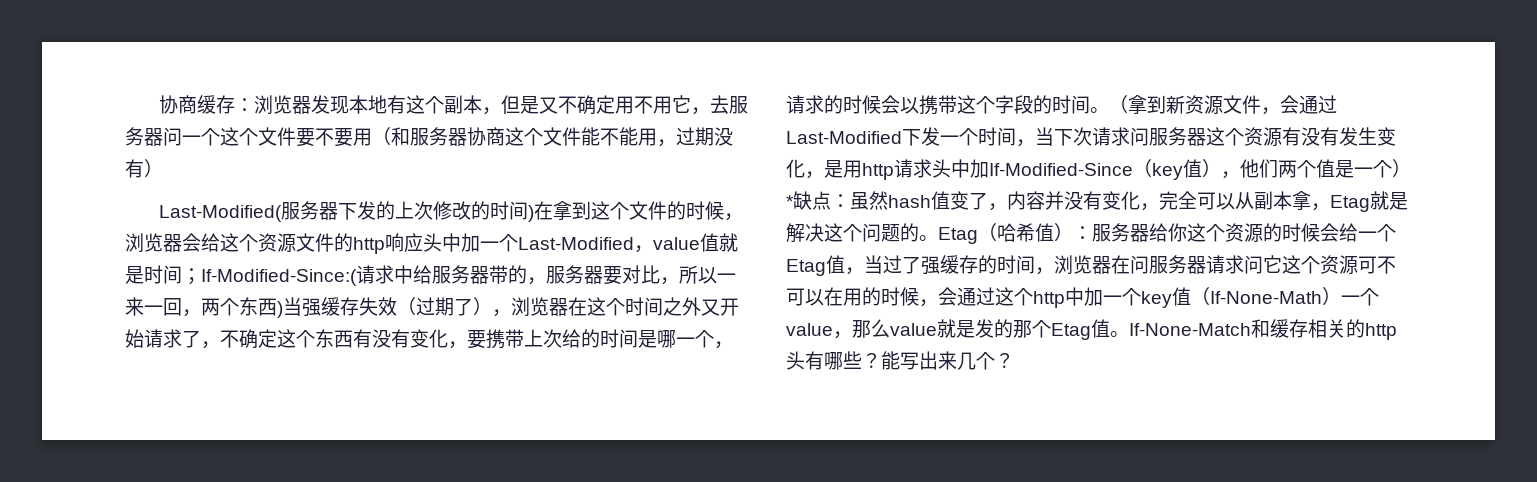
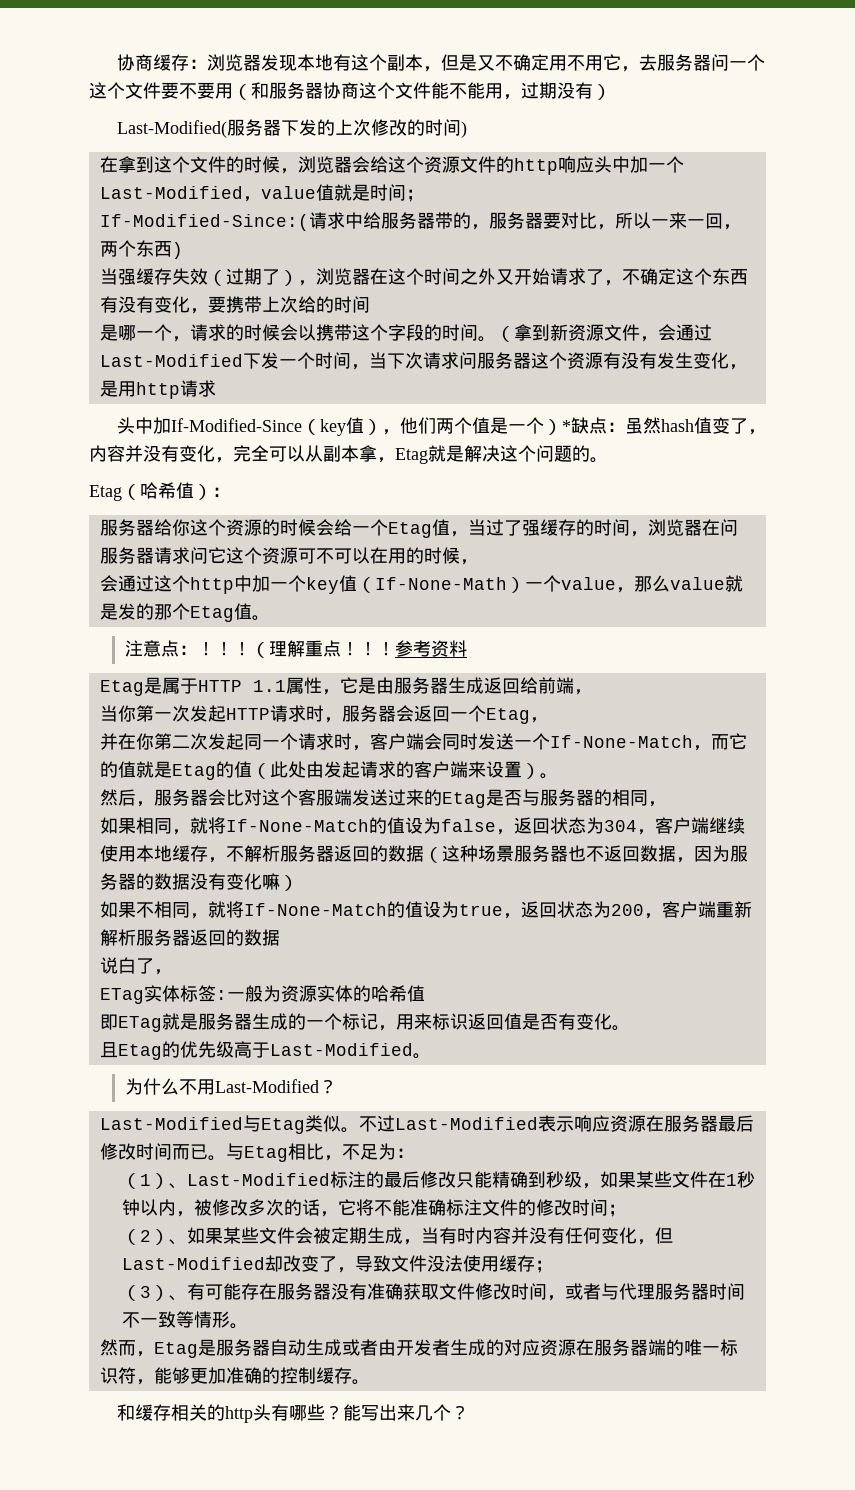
(535, 213) none -> (467, 129) //
(201, 276) none -> (424, 195) //
(283, 309) none -> (183, 250) //
(638, 338) none -> (370, 304) //
(932, 168) none -> (216, 388) //
(938, 238) none -> (608, 460) //
(1092, 233) none -> (230, 492) //
(938, 303) none -> (478, 562) //
[1129,323,1251,336] If-None-Match -> [124,640,467,658] [99,677,592,696] [99,705,548,724] [99,733,747,751] [99,761,558,780] [99,789,666,808] [99,817,745,835] [99,845,748,863] [99,873,298,891] [99,901,752,919] [99,929,280,946] [99,957,172,975] [99,985,425,1004] [99,1013,630,1032] [99,1041,431,1060] [124,1078,337,1095] [99,1115,754,1134] [99,1143,414,1162] [121,1171,755,1189] [121,1199,626,1217] [121,1227,673,1245] [121,1255,553,1273] [121,1283,745,1301] [121,1311,248,1329] [99,1339,738,1358] [99,1367,370,1385] // 注意点：！！！（理解重点！！！参考资料 // Etag是属于HTTP 1.1属性，它是由服务器生成返回给前端， // 当你第一次发起HTTP请求时，服务器会返回一个Etag， // 并在你第二次发起同一个请求时，客户端会同时发送一个If-None-Match，而它的值就是Etag的值（此处由发起请求的客户端来设置）。 // 然后，服务器会比对这个客服端发送过来的Etag是否与服务器的相同， // 如果相同，就将If-None-Match的值设为false，返回状态为304，客户端继续使用本地缓存，不解析服务器返回的数据（这种场景服务器也不返回数据，因为服务器的数据没有变化嘛） // 如果不相同，就将If-None-Match的值设为true，返回状态为200，客户端重新解析服务器返回的数据 // 说白了， // ETag实体标签:一般为资源实体的哈希值 // 即ETag就是服务器生成的一个标记，用来标识返回值是否有变化。 // 且Etag的优先级高于Last-Modified。 // 为什么不用Last-Modified？ // Last-Modified与Etag类似。不过Last-Modified表示响应资源在服务器最后修改时间而已。与Etag相比，不足为： // （1）、Last-Modified标注的最后修改只能精确到秒级，如果某些文件在1秒钟以内，被修改多次的话，它将不能准确标注文件的修改时间； // （2）、如果某些文件会被定期生成，当有时内容并没有任何变化，但Last-Modified却改变了，导致文件没法使用缓存； // （3）、有可能存在服务器没有准确获取文件修改时间，或者与代理服务器时间不一致等情形。 // 然而，Etag是服务器自动生成或者由开发者生成的对应资源在服务器端的唯一标识符，能够更加准确的控制缓存。 //

